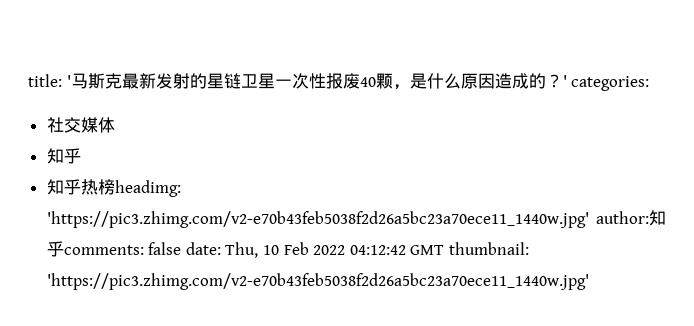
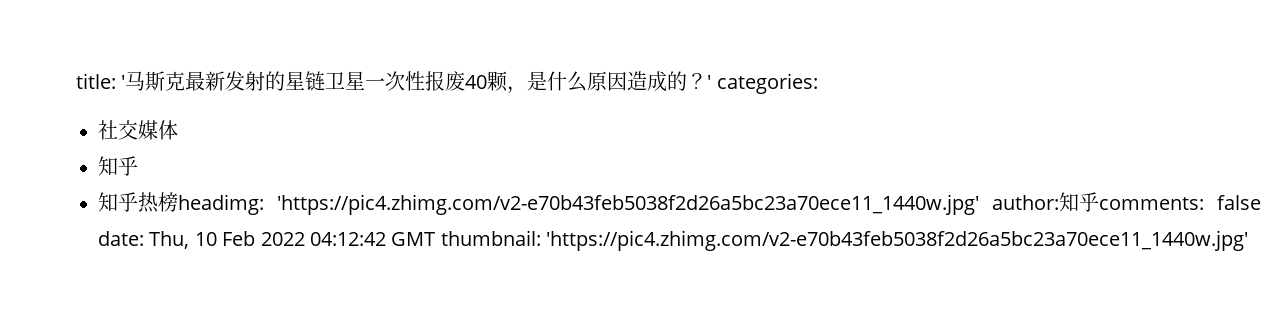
[46,211,589,228] 'https://pic3.zhimg.com/v2-e70b43feb5038f2d26a5bc23a70ece11_1440w.jpg' -> [277,194,980,215] 'https://pic4.zhimg.com/v2-e70b43feb5038f2d26a5bc23a70ece11_1440w.jpg'
[46,273,589,290] 'https://pic3.zhimg.com/v2-e70b43feb5038f2d26a5bc23a70ece11_1440w.jpg' -> [546,230,1249,251] 'https://pic4.zhimg.com/v2-e70b43feb5038f2d26a5bc23a70ece11_1440w.jpg'

